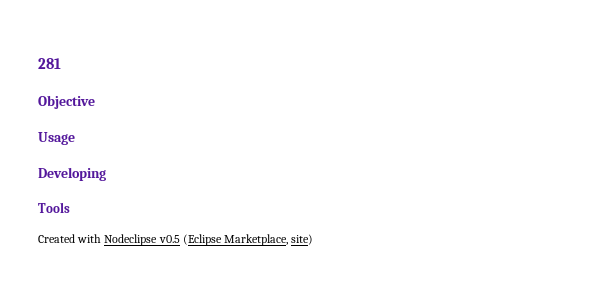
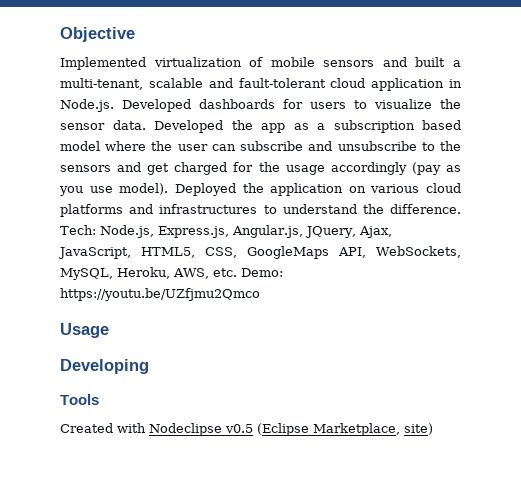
[38,58,61,69] [38,95,95,109] 281 // Objective -> [60,27,135,42] [60,57,461,70] [60,78,462,91] [60,99,461,112] [60,120,461,133] [60,141,462,151] [60,162,461,175] [59,183,461,196] [60,204,461,217] [60,225,392,238] [58,246,462,259] [60,267,283,280] [60,288,260,301] Objective // Implemented virtualization of mobile sensors and built a multi-tenant, scalable and fault-tolerant cloud application in Node.js. Developed dashboards for users to visualize the sensor data. Developed the app as a subscription based model where the user can subscribe and unsubscribe to the sensors and get charged for the usage accordingly (pay as you use model). Deployed the application on various cloud platforms and infrastructures to understand the difference. Tech: Node.js, Express.js, Angular.js, JQuery, Ajax, JavaScript, HTML5, CSS, GoogleMaps API, WebSockets, MySQL, Heroku, AWS, etc. Demo: https://youtu.be/UZfjmu2Qmco

